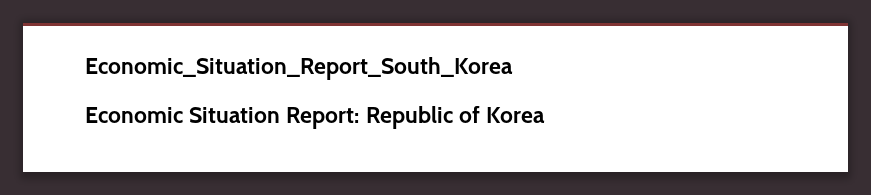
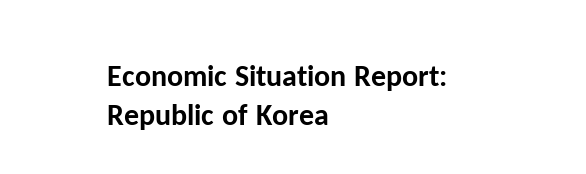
[85,57,513,80] Economic_Situation_Report_South_Korea // -> (107, 75) none

